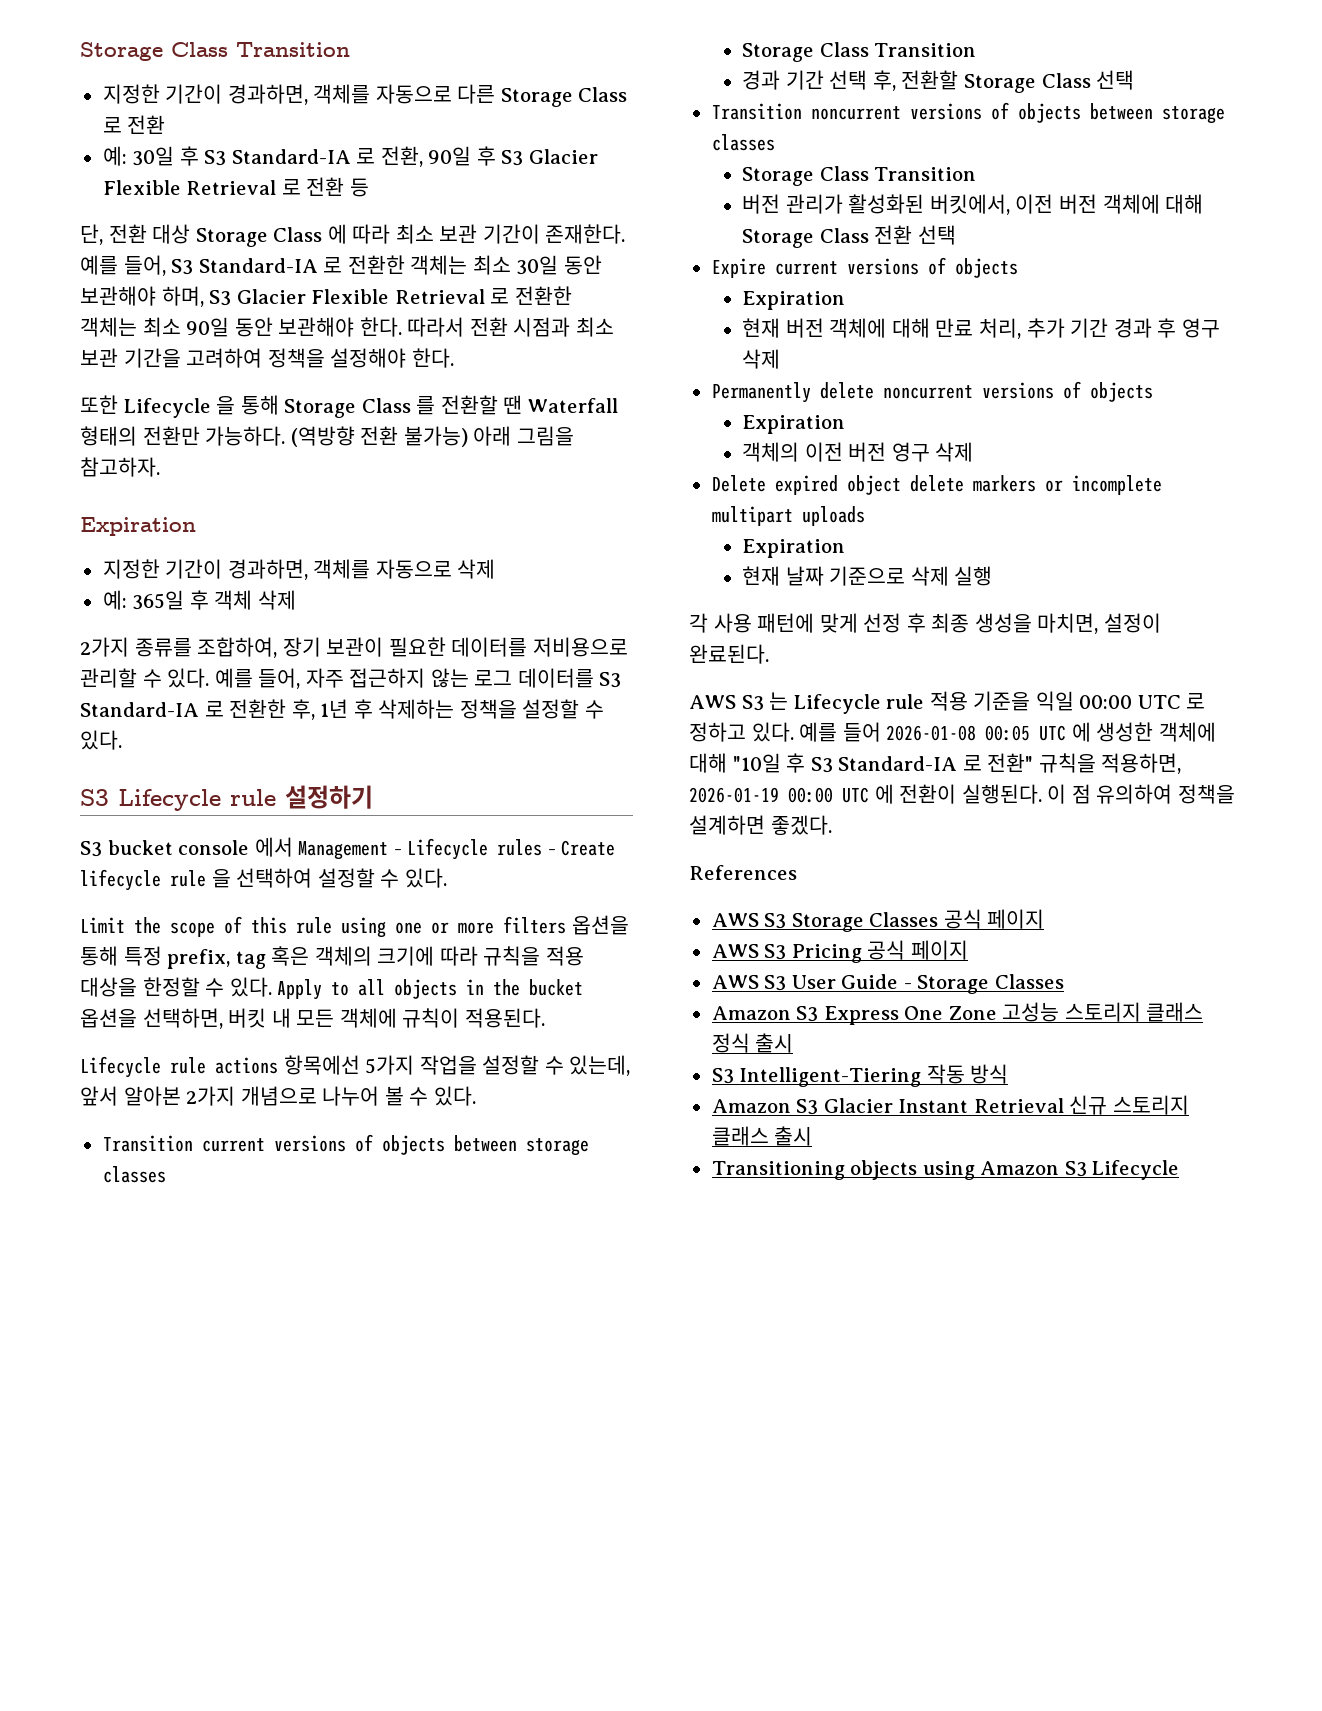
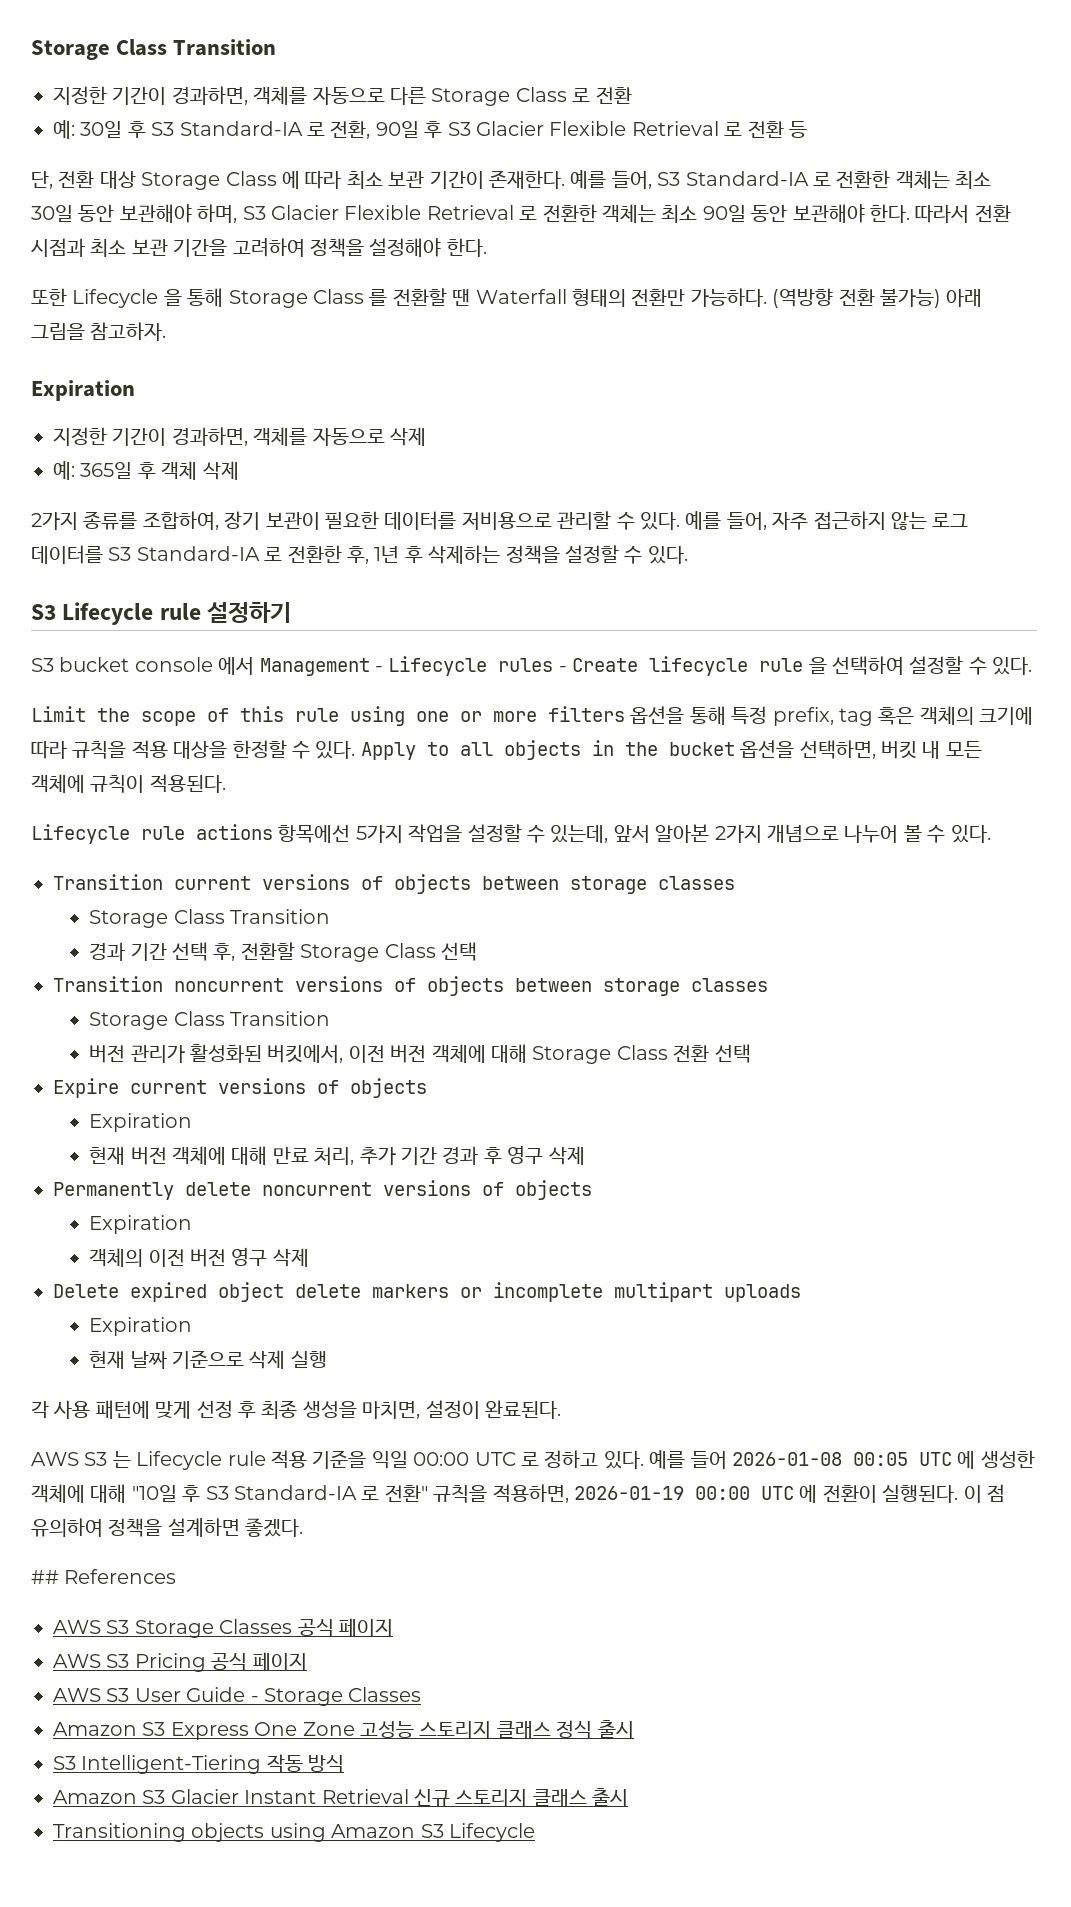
(832, 825) none -> [31,1570,59,1584] ##

